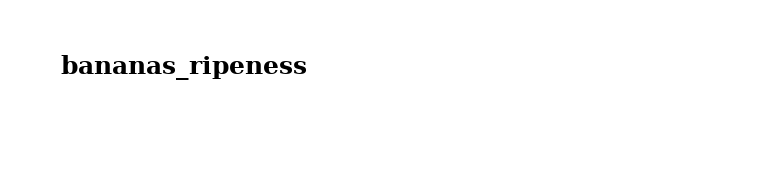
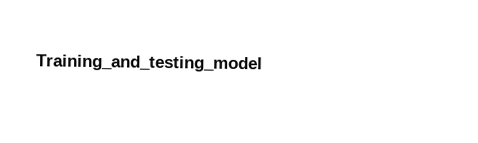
[61,55,307,80] bananas_ripeness -> [36,54,263,73] Training_and_testing_model

